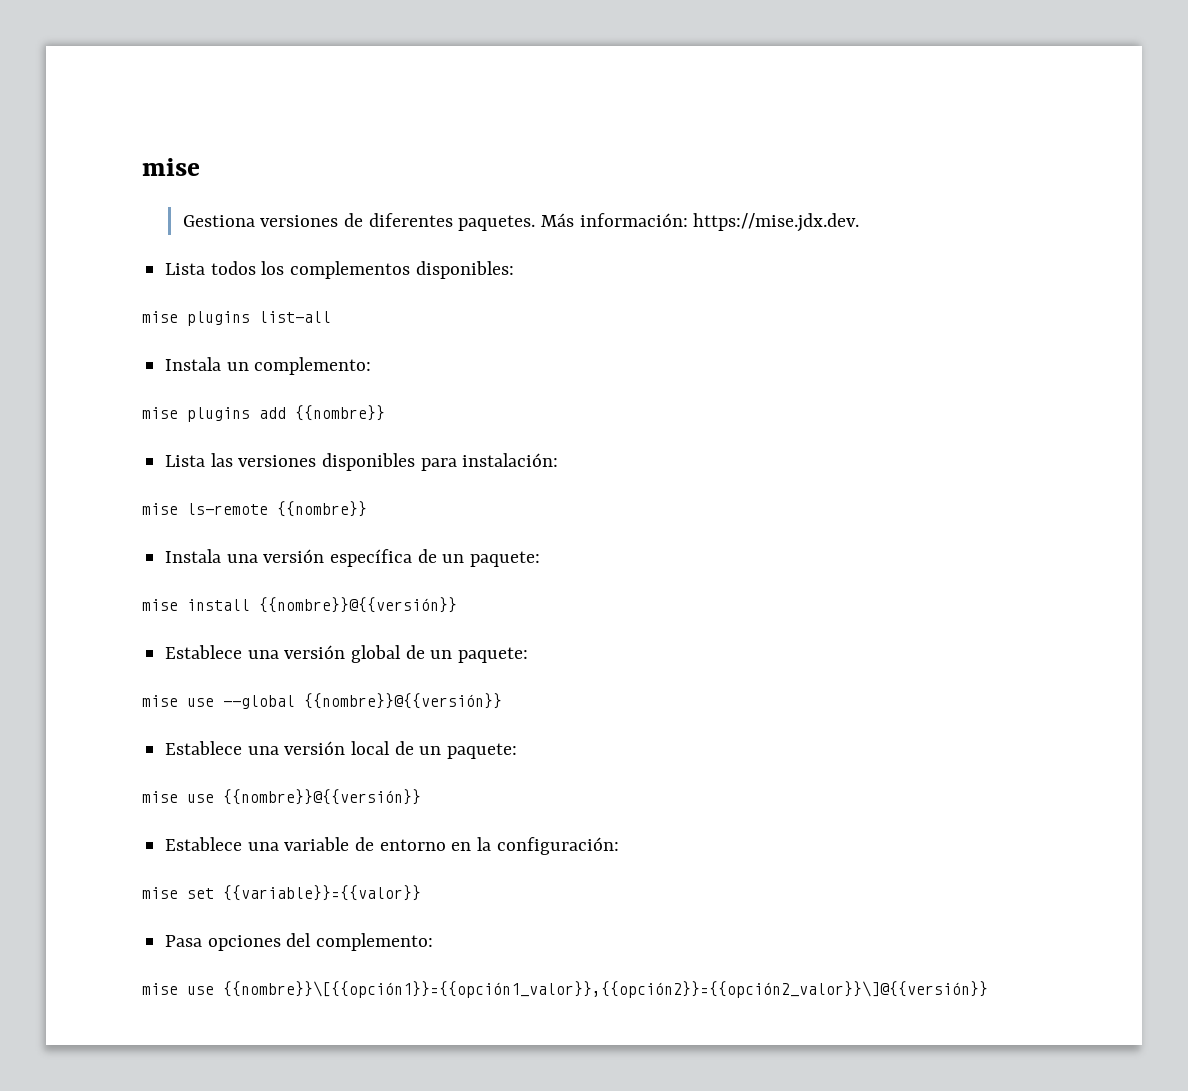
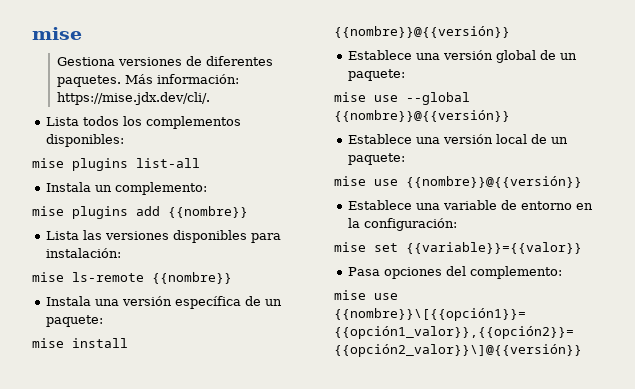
[693,213,860,232] https://mise.jdx.dev. -> [56,92,210,105] https://mise.jdx.dev/cli/.

